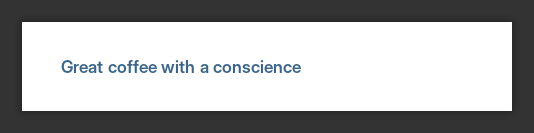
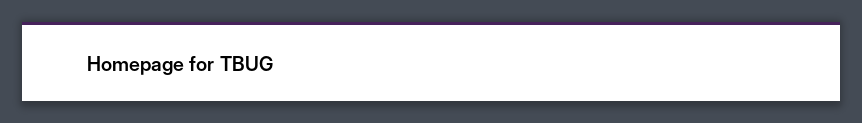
[61,60,302,73] Great coffee with a conscience -> [87,56,273,75] Homepage for TBUG

